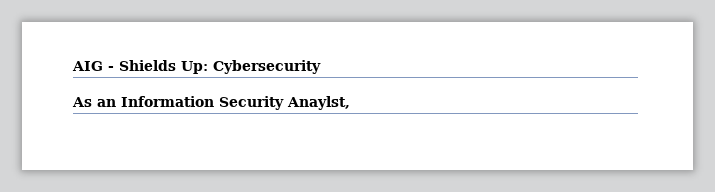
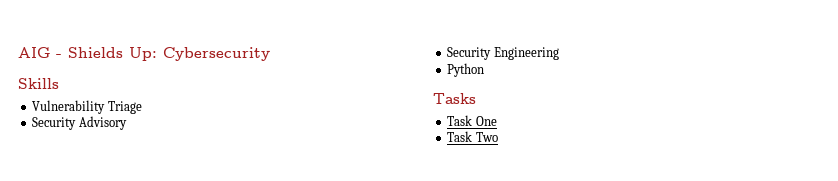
[72,96,350,110] As an Information Security Anaylst, -> [18,78,59,89] [32,100,142,114] [32,116,127,130] [447,47,559,60] [447,63,485,77] [433,93,476,104] [447,115,497,126] [447,131,498,142] Skills // Vulnerability Triage // Security Advisory // Security Engineering // Python // Tasks // Task One // Task Two

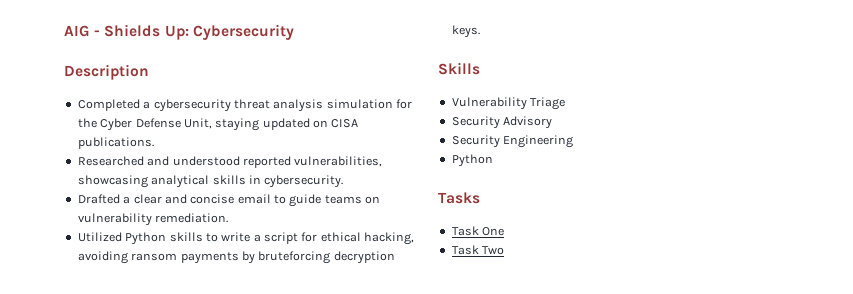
(270, 54) none -> [64,64,149,80] [77,99,412,112] [77,118,359,131] [77,137,154,149] [77,156,383,168] [77,175,344,188] [77,194,381,207] [77,213,229,226] [77,232,415,245] [77,251,395,264] [451,25,480,38] // Description // Completed a cybersecurity threat analysis simulation for the Cyber Defense Unit, staying updated on CISA publications. // Researched and understood reported vulnerabilities, showcasing analytical skills in cybersecurity. // Drafted a clear and concise email to guide teams on vulnerability remediation. // Utilized Python skills to write a script for ethical hacking, avoiding ransom payments by bruteforcing decryption keys.

